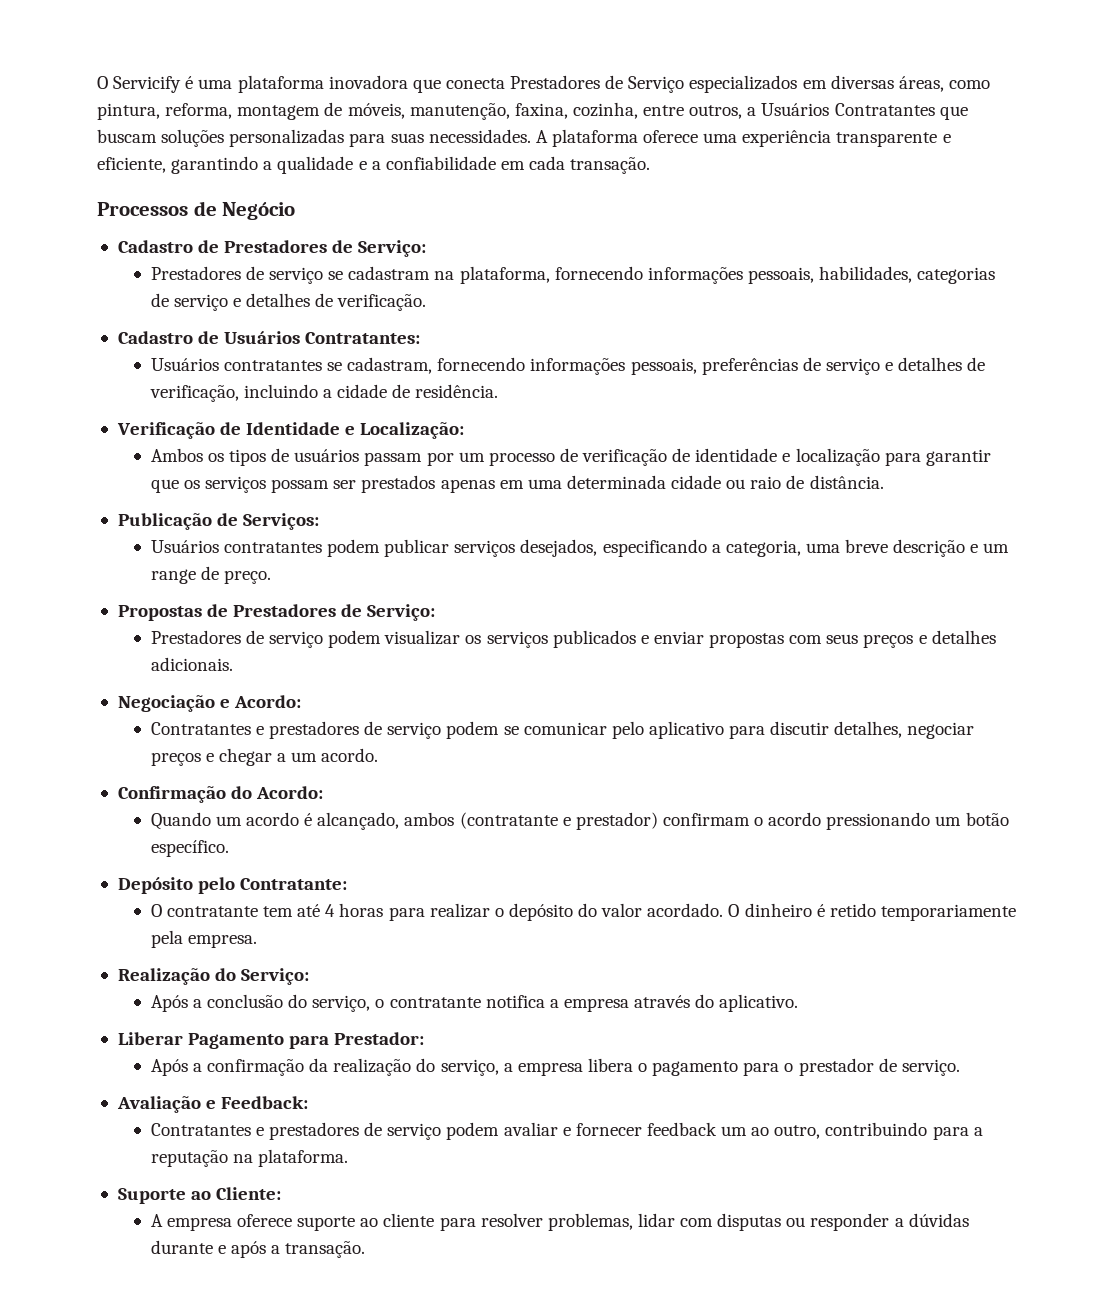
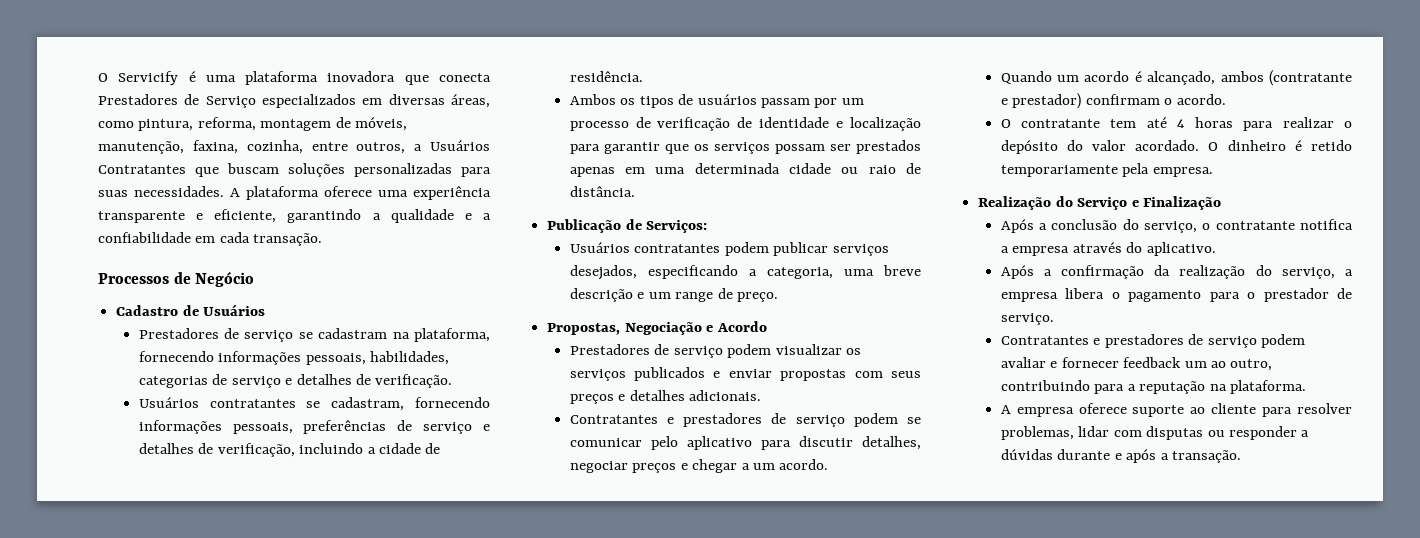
[224,240,427,257] Prestadores de Serviço: -> [203,304,266,316] Usuários
[117,331,421,344] // Cadastro de Usuários Contratantes: -> (453, 381) none
[116,422,465,439] // Verificação de Identidade e Localização: -> (643, 76) none
[117,604,436,621] Propostas de Prestadores de Serviço: -> [547,321,767,335] Propostas, Negociação e Acordo
[117,695,302,712] // Negociação e Acordo: -> (762, 395) none
[117,786,324,803] // Confirmação do Acordo: -> (829, 464) none
[768,812,1009,830] [150,840,229,857] [117,877,348,894] acordo pressionando um botão específico. // Depósito pelo Contratante: -> [1176,94,1226,105] acordo.
[241,968,310,985] Serviço: -> [1077,196,1221,210] Serviço e Finalização
[117,1032,425,1049] // Liberar Pagamento para Prestador: -> (1216, 249) none
[116,1096,309,1113] // Avaliação e Feedback: -> (1054, 319) none
[117,1187,282,1204] // Suporte ao Cliente: -> (1306, 387) none

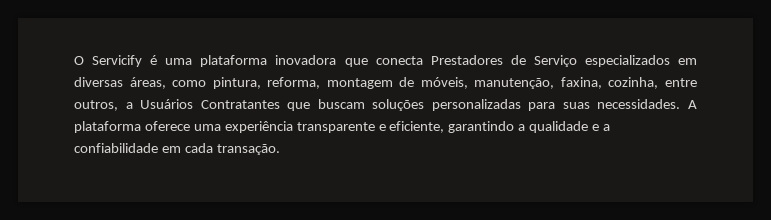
[98,271,255,287] [116,304,266,316] [138,328,490,342] [138,351,450,365] [138,374,453,388] [138,397,490,411] [138,420,490,434] [138,443,441,457] [569,71,643,82] [569,94,864,108] [569,117,921,131] [569,140,921,154] [569,163,921,177] [569,186,635,197] [547,219,708,233] [569,242,889,256] [569,265,921,280] [569,288,778,302] [547,321,767,335] [569,344,861,358] [569,367,921,381] [569,390,762,404] [569,413,921,427] [569,436,921,450] [569,459,829,473] [1000,70,1352,86] [1000,93,1226,109] [1000,117,1352,131] [1000,140,1352,154] [1000,163,1213,177] [978,196,1221,210] [1000,219,1353,233] [1000,242,1216,256] [1000,265,1353,279] [1000,288,1352,302] [1000,313,1054,325] [1000,334,1305,348] [1000,357,1273,371] [1000,380,1306,394] [1000,403,1352,417] [1000,426,1310,440] [1000,449,1241,463] // Processos de Negócio // Cadastro de Usuários // Prestadores de serviço se cadastram na plataforma, fornecendo informações pessoais, habilidades, categorias de serviço e detalhes de verificação. // Usuários contratantes se cadastram, fornecendo informações pessoais, preferências de serviço e detalhes de verificação, incluindo a cidade de residência. // Ambos os tipos de usuários passam por um processo de verificação de identidade e localização para garantir que os serviços possam ser prestados apenas em uma determinada cidade ou raio de distância. // Publicação de Serviços: // Usuários contratantes podem publicar serviços desejados, especificando a categoria, uma breve descrição e um range de preço. // Propostas, Negociação e Acordo // Prestadores de serviço podem visualizar os serviços publicados e enviar propostas com seus preços e detalhes adicionais. // Contratantes e prestadores de serviço podem se comunicar pelo aplicativo para discutir detalhes, negociar preços e chegar a um acordo. // Quando um acordo é alcançado, ambos (contratante e prestador) confirmam o acordo. // O contratante tem até 4 horas para realizar o depósito do valor acordado. O dinheiro é retido temporariamente pela empresa. // Realização do Serviço e Finalização // Após a conclusão do serviço, o contratante notifica a empresa através do aplicativo. // Após a confirmação da realização do serviço, a empresa libera o pagamento para o prestador de serviço. // Contratantes e prestadores de serviço podem avaliar e fornecer feedback um ao outro, contribuindo para a reputação na plataforma. // A empresa oferece suporte ao cliente para resolver problemas, lidar com disputas ou responder a dúvidas durante e após a transação. -> (280, 149) none

